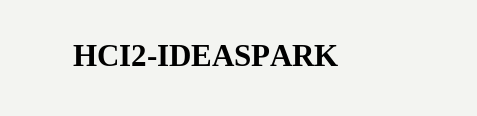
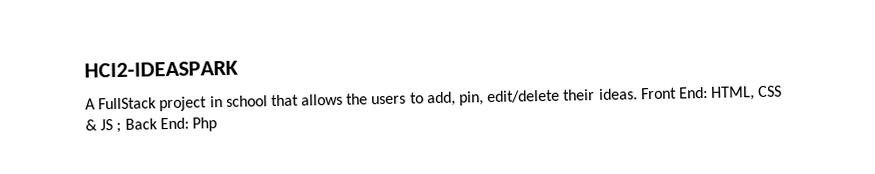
(338, 55) none -> [85,85,783,112] [85,117,217,133] // A FullStack project in school that allows the users to add, pin, edit/delete their ideas. Front End: HTML, CSS & JS ; Back End: Php

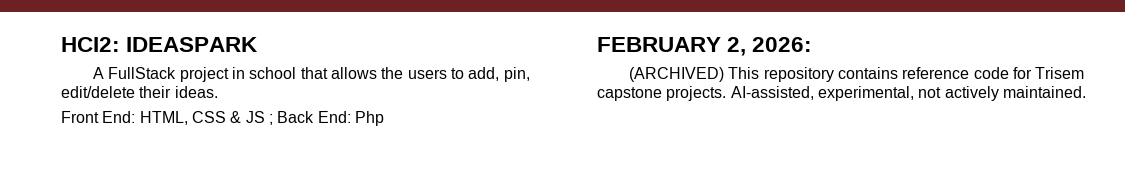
[84,60,238,78] HCI2-IDEASPARK -> [61,37,259,52] HCI2: IDEASPARK
(638, 94) none -> (218, 92) //
(217, 124) none -> [597,37,813,56] [629,67,1085,82] [597,86,1086,101] // FEBRUARY 2, 2026: // (ARCHIVED) This repository contains reference code for Trisem capstone projects. AI-assisted, experimental, not actively maintained.

